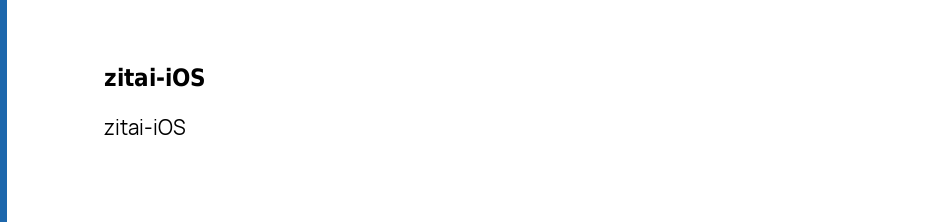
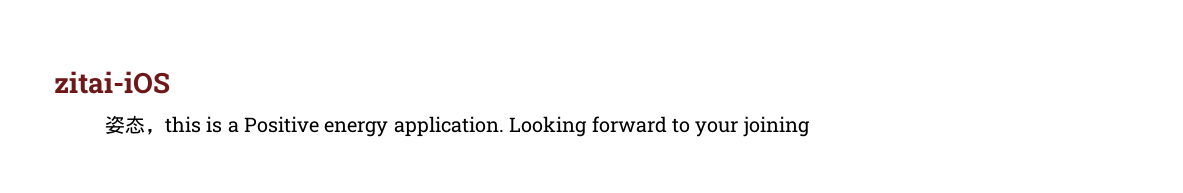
[104,119,186,135] zitai-iOS -> [104,115,810,137] 姿态，this is a Positive energy application. Looking forward to your joining

